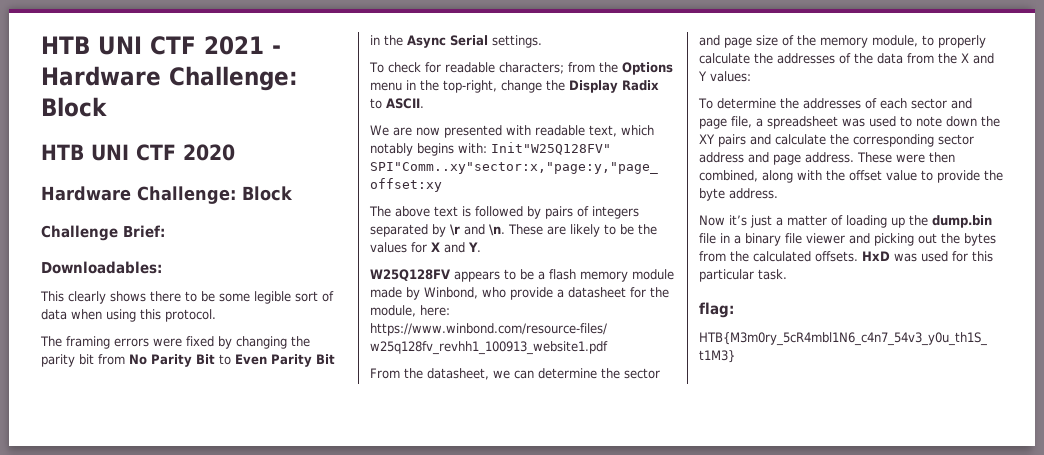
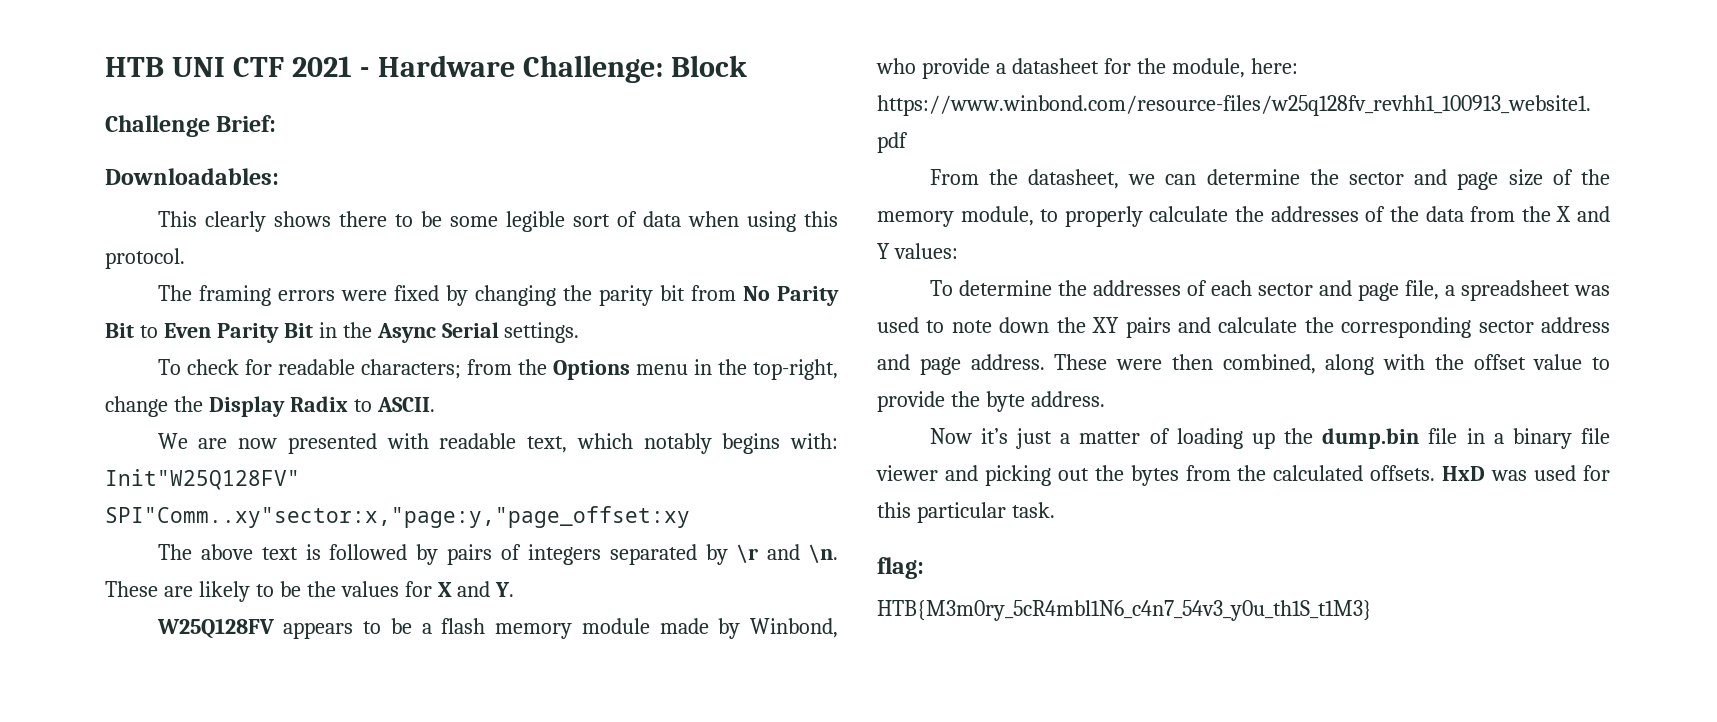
[41,144,235,161] [41,186,293,204] // HTB UNI CTF 2020 // Hardware Challenge: Block -> (747, 66) none

